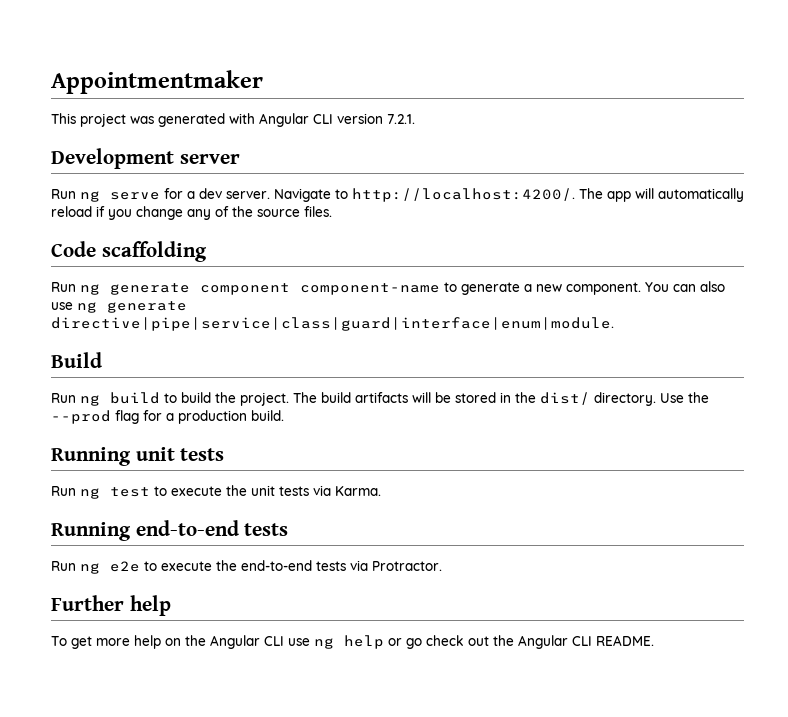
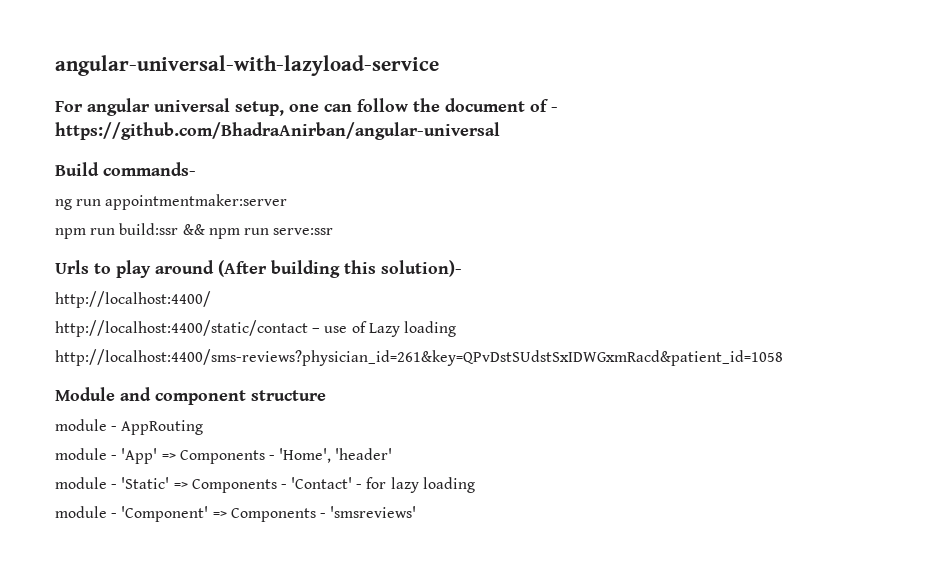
[51,70,263,94] [51,113,415,127] [51,148,240,169] [51,188,744,202] [51,206,332,220] [51,241,207,262] [51,281,725,295] [51,301,187,313] [51,317,614,331] [51,352,102,368] [51,392,709,406] [51,410,284,424] [51,447,225,466] [51,485,381,499] [51,520,289,541] [51,560,442,574] [51,595,171,616] [51,635,654,649] Appointmentmaker // This project was generated with Angular CLI version 7.2.1. // Development server // Run ng serve for a dev server. Navigate to http://localhost:4200/. The app will automatically reload if you change any of the source files. // Code scaffolding // Run ng generate component component-name to generate a new component. You can also use ng generate directive|pipe|service|class|guard|interface|enum|module. // Build // Run ng build to build the project. The build artifacts will be stored in the dist/ directory. Use the --prod flag for a production build. // Running unit tests // Run ng test to execute the unit tests via Karma. // Running end-to-end tests // Run ng e2e to execute the end-to-end tests via Protractor. // Further help // To get more help on the Angular CLI use ng help or go check out the Angular CLI README. -> [55,55,439,76] [55,98,558,116] [55,122,500,140] [55,162,196,176] [55,194,288,210] [55,223,334,239] [55,260,462,278] [55,291,211,308] [55,320,456,337] [55,349,783,366] [55,387,326,405] [55,419,204,435] [55,448,393,464] [55,477,475,493] [55,506,417,522] angular-universal-with-lazyload-service // For angular universal setup, one can follow the document of - https://github.com/BhadraAnirban/angular-universal // Build commands- // ng run appointmentmaker:server // npm run build:ssr && npm run serve:ssr // Urls to play around (After building this solution)- // http://localhost:4400/ // http://localhost:4400/static/contact – use of Lazy loading // http://localhost:4400/sms-reviews?physician_id=261&key=QPvDstSUdstSxIDWGxmRacd&patient_id=1058 // Module and component structure // module - AppRouting // module - 'App' => Components - 'Home', 'header' // module - 'Static' => Components - 'Contact' - for lazy loading // module - 'Component' => Components - 'smsreviews'

